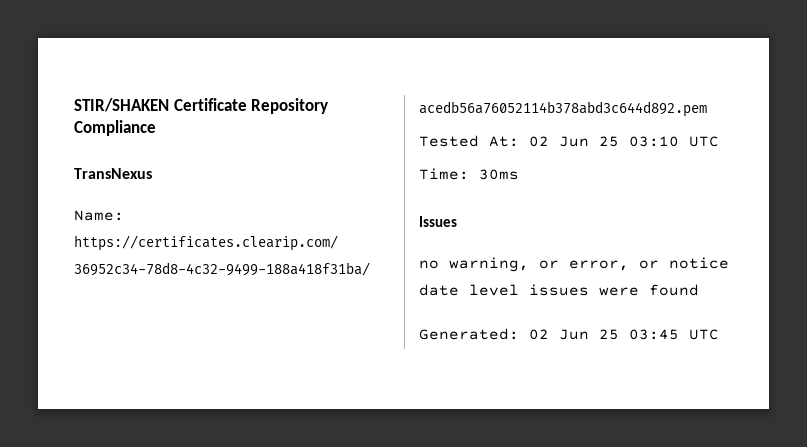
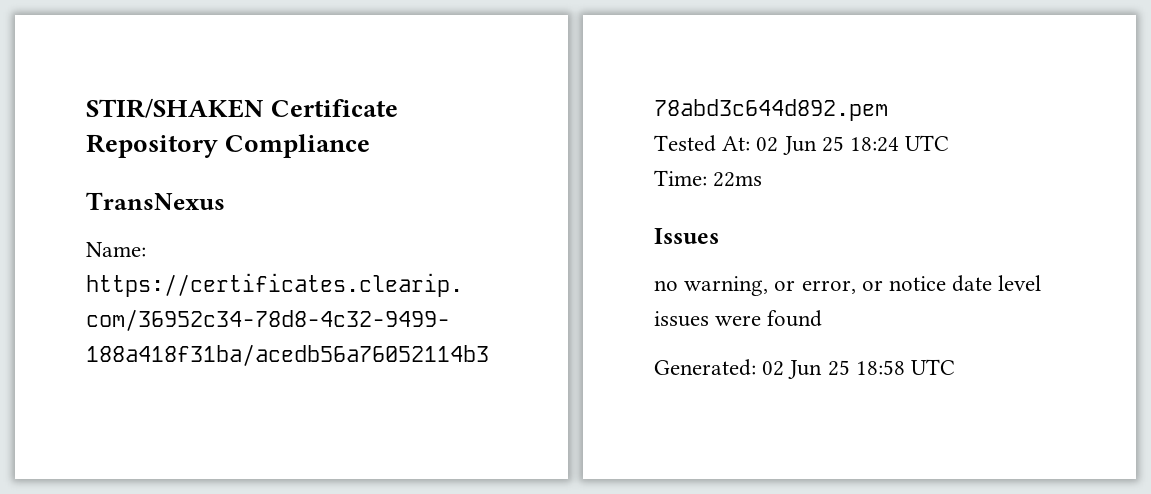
[629,136,679,147] 03:10 -> [850,137,900,152] 18:24
[479,169,519,180] 30ms -> [713,172,763,187] 22ms
[629,329,679,340] 03:45 -> [855,360,905,375] 18:58

